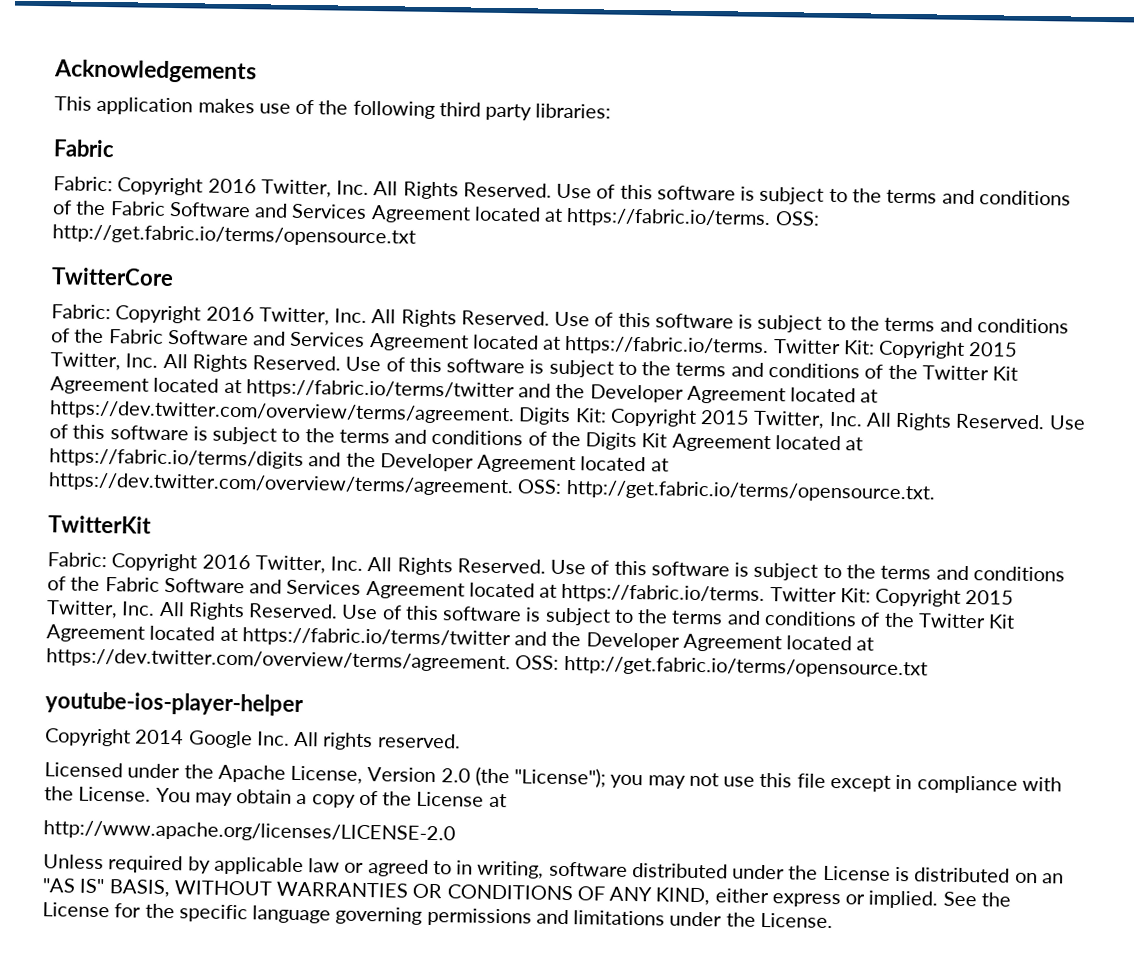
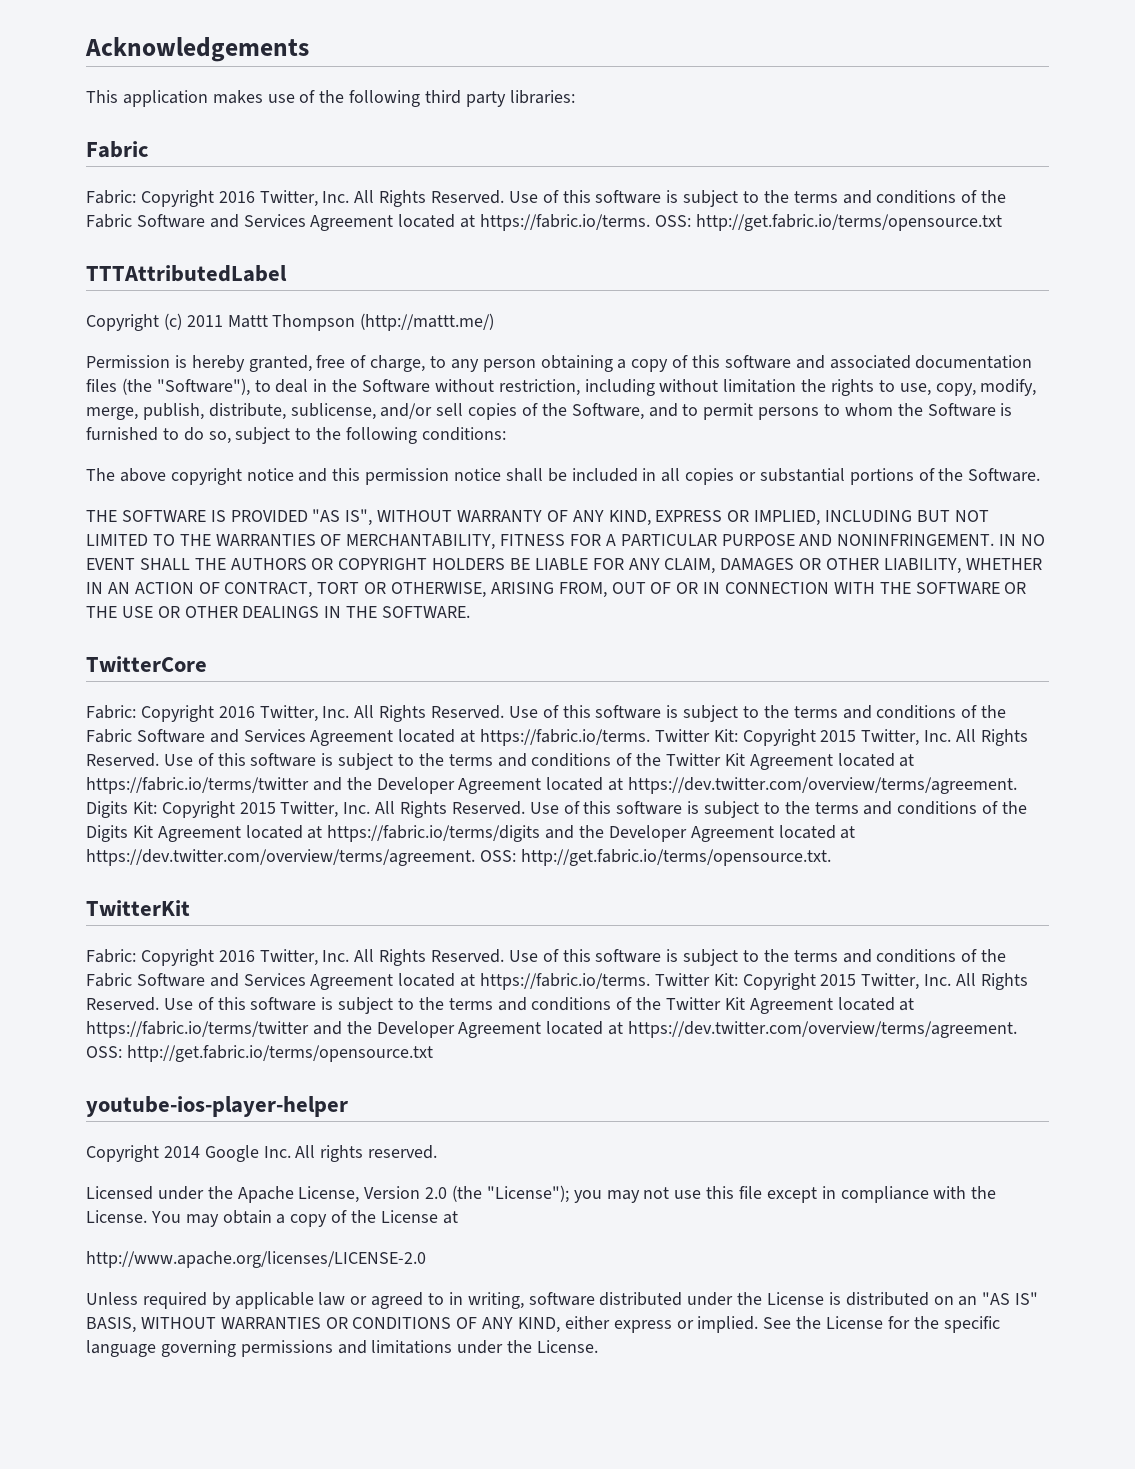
(416, 235) none -> [86,265,287,282] [86,313,495,331] [86,355,1033,372] [86,378,1037,396] [86,403,1013,420] [86,427,506,444] [86,468,1041,485] [86,509,989,526] [86,534,1046,550] [86,558,1042,574] [86,582,1027,598] [86,606,471,618] // TTTAttributedLabel // Copyright (c) 2011 Mattt Thompson (http://mattt.me/) // Permission is hereby granted, free of charge, to any person obtaining a copy of this software and associated documentation files (the "Software"), to deal in the Software without restriction, including without limitation the rights to use, copy, modify, merge, publish, distribute, sublicense, and/or sell copies of the Software, and to permit persons to whom the Software is furnished to do so, subject to the following conditions: // The above copyright notice and this permission notice shall be included in all copies or substantial portions of the Software. // THE SOFTWARE IS PROVIDED "AS IS", WITHOUT WARRANTY OF ANY KIND, EXPRESS OR IMPLIED, INCLUDING BUT NOT LIMITED TO THE WARRANTIES OF MERCHANTABILITY, FITNESS FOR A PARTICULAR PURPOSE AND NONINFRINGEMENT. IN NO EVENT SHALL THE AUTHORS OR COPYRIGHT HOLDERS BE LIABLE FOR ANY CLAIM, DAMAGES OR OTHER LIABILITY, WHETHER IN AN ACTION OF CONTRACT, TORT OR OTHERWISE, ARISING FROM, OUT OF OR IN CONNECTION WITH THE SOFTWARE OR THE USE OR OTHER DEALINGS IN THE SOFTWARE.

